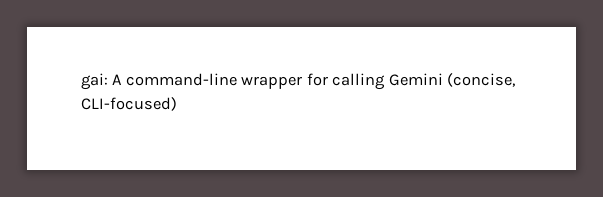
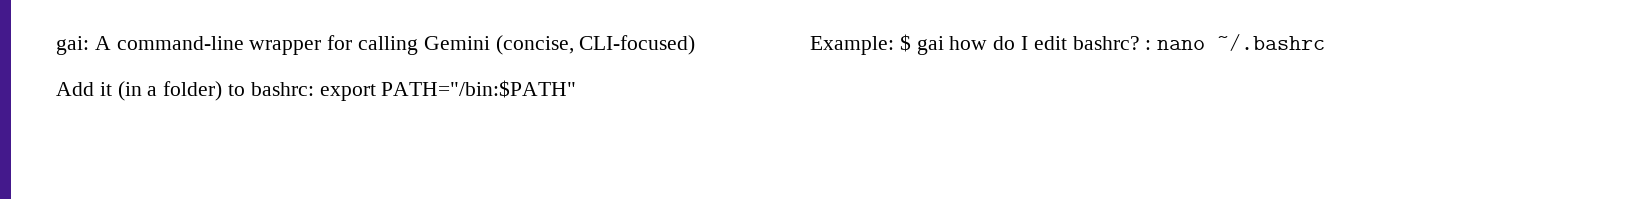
(177, 104) none -> [56,80,577,101] [810,34,1326,55] // Add it (in a folder) to bashrc: export PATH="/bin:$PATH" // Example: $ gai how do I edit bashrc? : nano ~/.bashrc

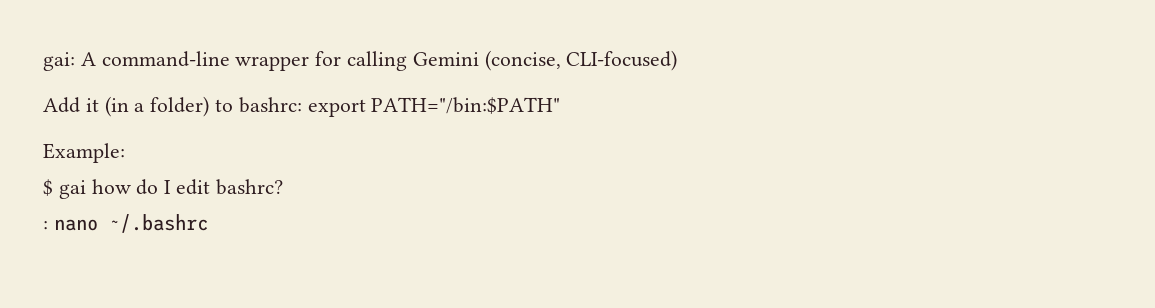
(894, 45) none -> (125, 153) //
(1140, 43) none -> (283, 187) //

